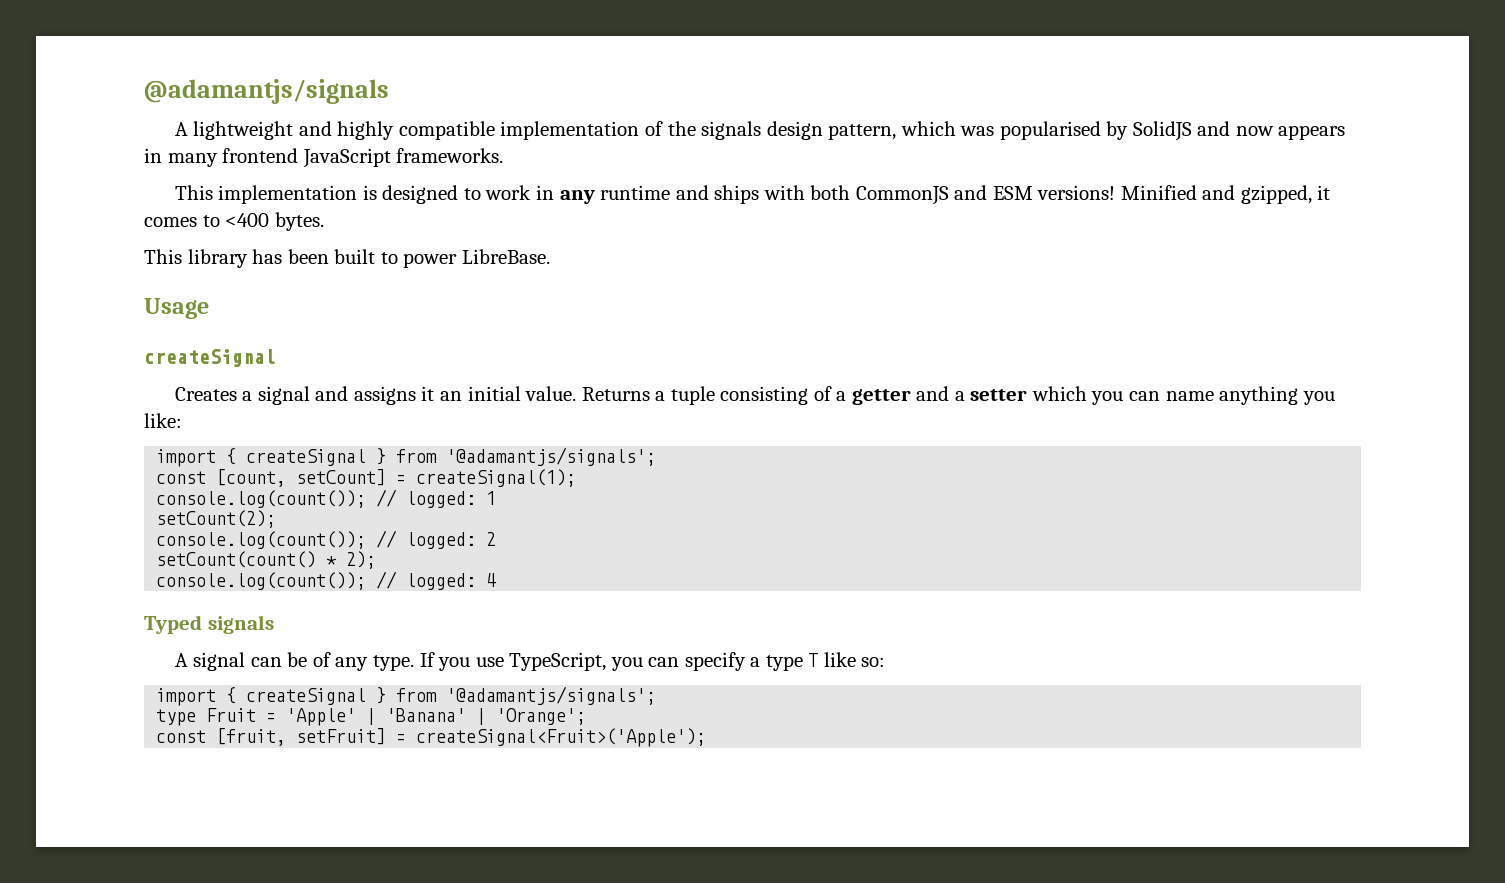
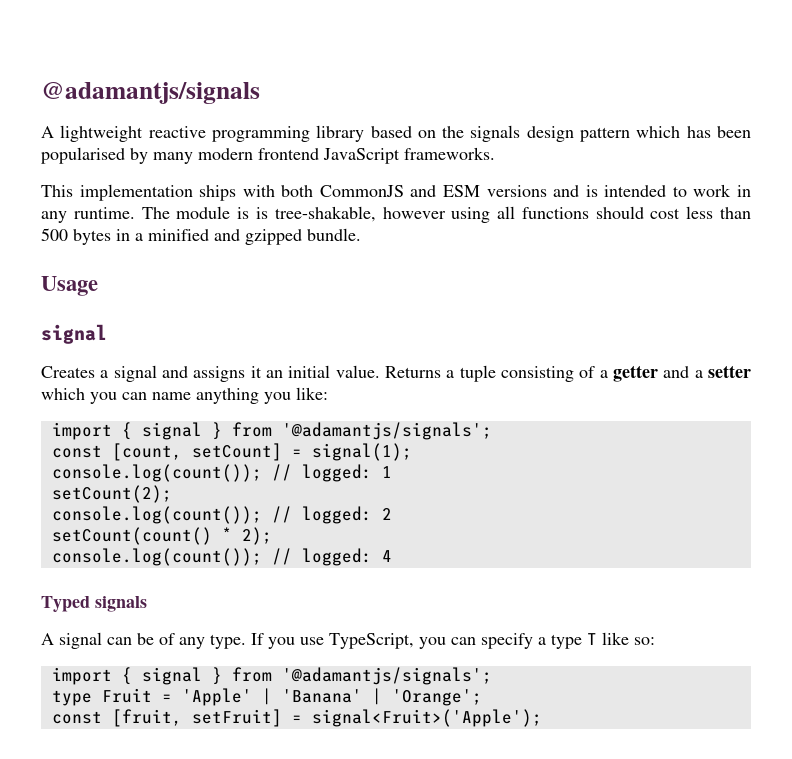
[298,121,1346,141] [144,148,218,167] and highly compatible implementation of the signals design pattern, which was popularised by SolidJS and now appears in many -> [148,125,751,142] [41,147,253,164] reactive programming library based on the signals design pattern which has been popularised by many modern
[362,185,709,204] is designed to work in any runtime and -> (193, 192) none
[1037,185,1331,204] [144,212,324,231] [144,249,550,268] versions! Minified and gzipped, it comes to <400 bytes. // This library has been built to power LibreBase. -> [486,184,751,197] [41,206,752,223] [41,228,361,245] versions and is intended to work in any runtime. The module is is tree-shakable, however using all functions should cost less than 500 bytes in a minified and gzipped bundle.
[144,349,276,367] createSignal -> [41,324,107,344] signal
[246,449,367,466] createSignal -> [141,422,202,440] signal
[416,469,577,487] createSignal(1); -> [311,443,412,461] signal(1);
[246,688,367,705] createSignal -> [141,667,202,685] signal
[416,728,707,747] createSignal<Fruit>('Apple'); -> [311,709,542,727] signal<Fruit>('Apple');

